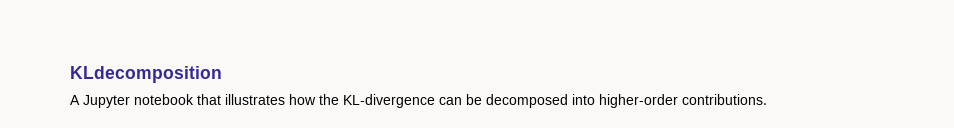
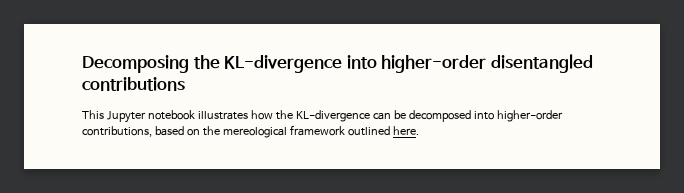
[70,66,222,83] [70,95,80,105] KLdecomposition // A -> [82,54,593,73] [82,77,185,91] [82,110,104,119] Decomposing the KL-divergence into higher-order disentangled contributions // This
[197,94,221,105] that -> (195, 115) none
[682,94,767,105] contributions. -> [82,125,419,138] contributions, based on the mereological framework outlined here.

